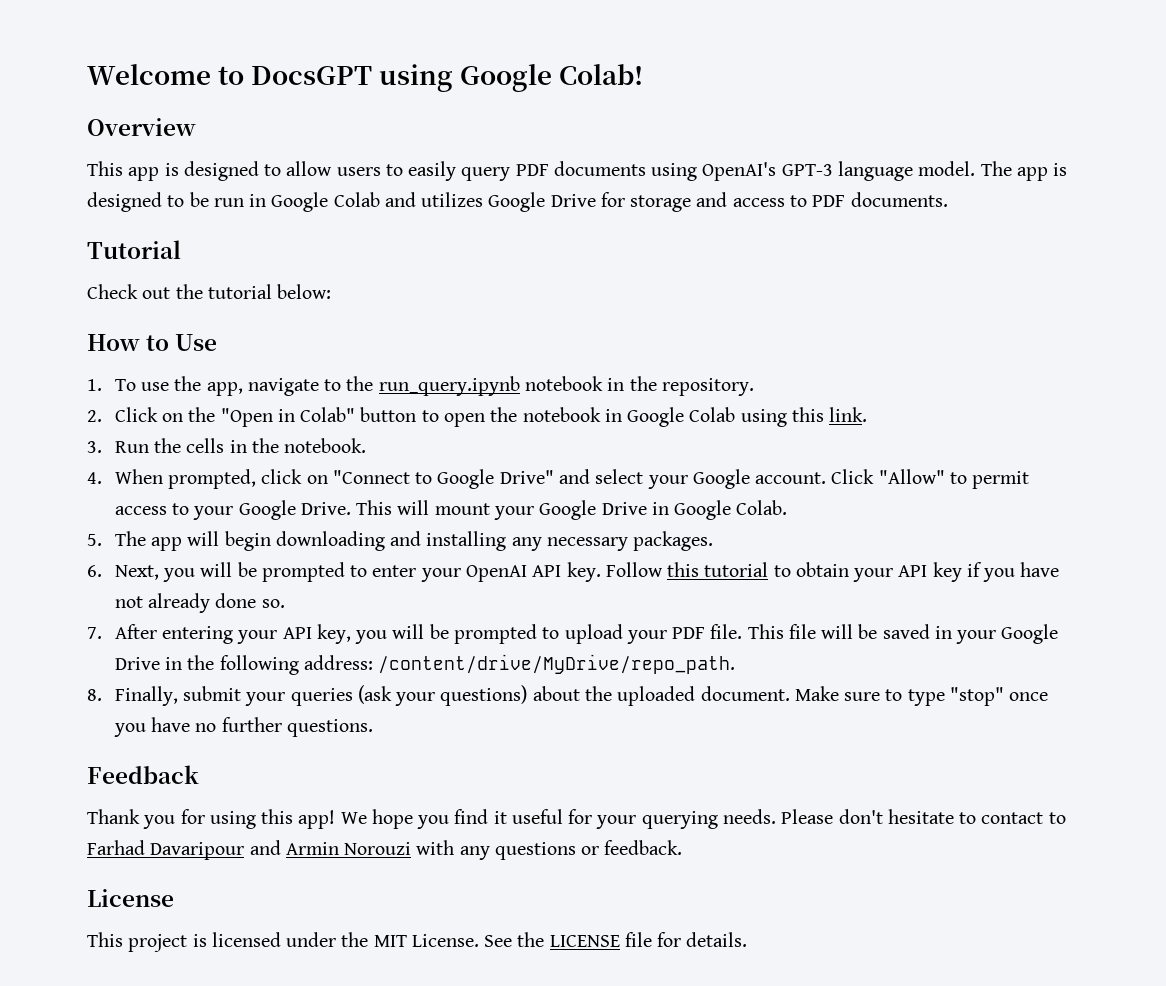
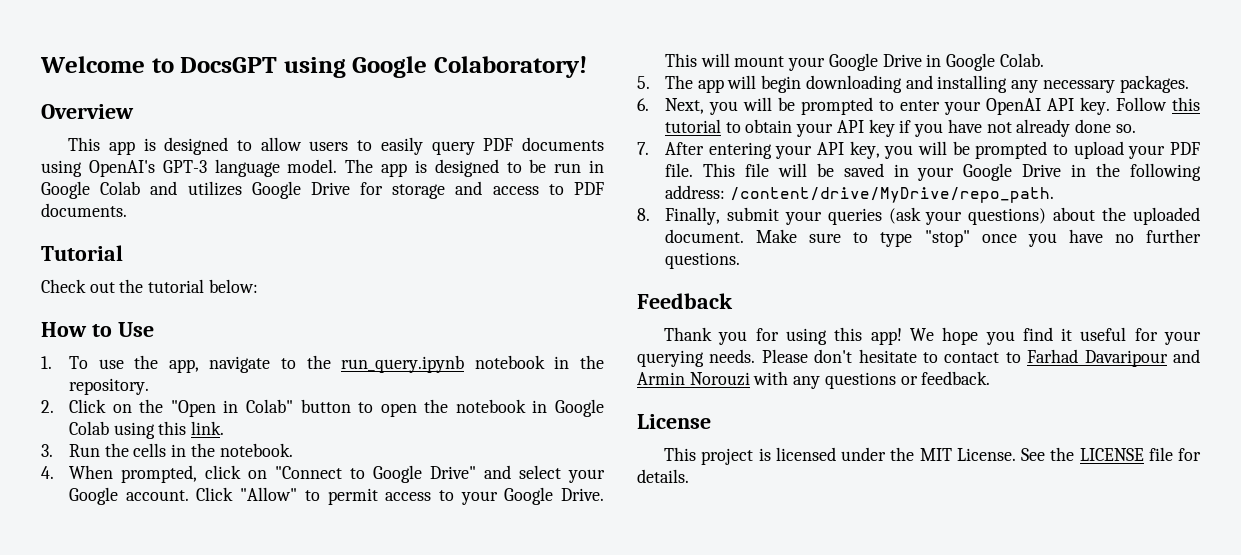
[559,64,644,85] Colab! -> [434,56,588,78] Colaboratory!

